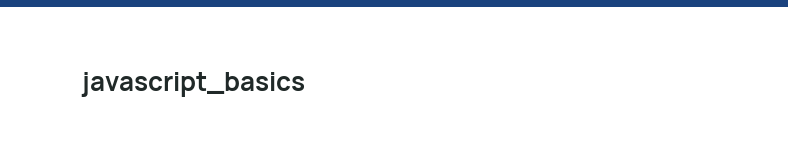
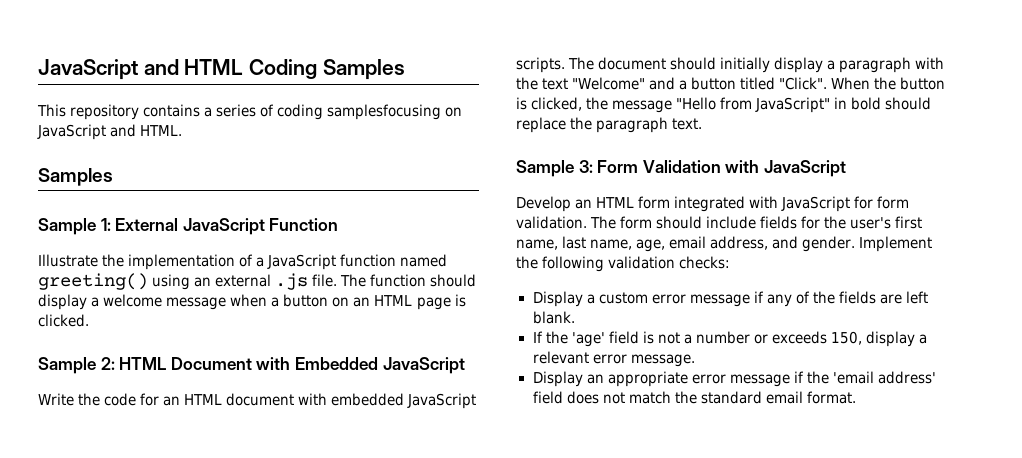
[81,72,305,97] javascript_basics -> [38,59,405,80] [37,104,463,120] [37,124,183,140] [38,168,113,186] [38,218,339,235] [38,254,448,270] [38,273,477,290] [38,294,466,310] [38,314,89,327] [38,357,465,374] [38,393,477,409] [516,57,945,73] [516,77,946,90] [516,97,932,113] [516,117,703,133] [516,160,846,177] [516,196,910,212] [516,216,923,229] [516,236,933,252] [516,256,731,272] [532,291,929,307] [532,311,575,324] [532,331,928,347] [532,351,695,367] [532,371,936,387] [532,391,856,404] JavaScript and HTML Coding Samples // This repository contains a series of coding samplesfocusing on JavaScript and HTML. // Samples // Sample 1: External JavaScript Function // Illustrate the implementation of a JavaScript function named greeting() using an external .js file. The function should display a welcome message when a button on an HTML page is clicked. // Sample 2: HTML Document with Embedded JavaScript // Write the code for an HTML document with embedded JavaScript scripts. The document should initially display a paragraph with the text "Welcome" and a button titled "Click". When the button is clicked, the message "Hello from JavaScript" in bold should replace the paragraph text. // Sample 3: Form Validation with JavaScript // Develop an HTML form integrated with JavaScript for form validation. The form should include fields for the user's first name, last name, age, email address, and gender. Implement the following validation checks: // Display a custom error message if any of the fields are left blank. // If the 'age' field is not a number or exceeds 150, display a relevant error message. // Display an appropriate error message if the 'email address' field does not match the standard email format.

